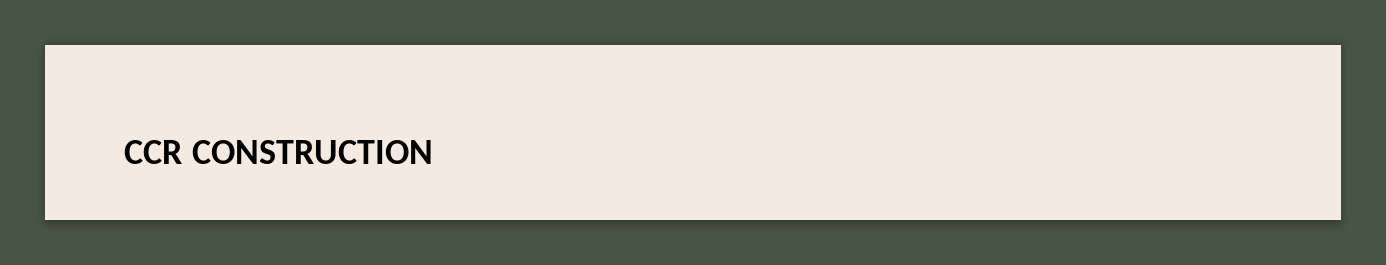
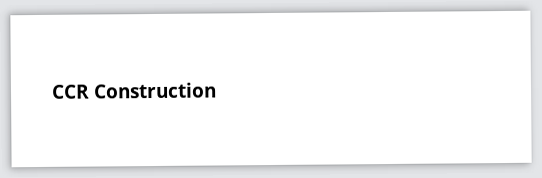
[191,140,433,164] CONSTRUCTION -> [93,82,218,99] Construction

